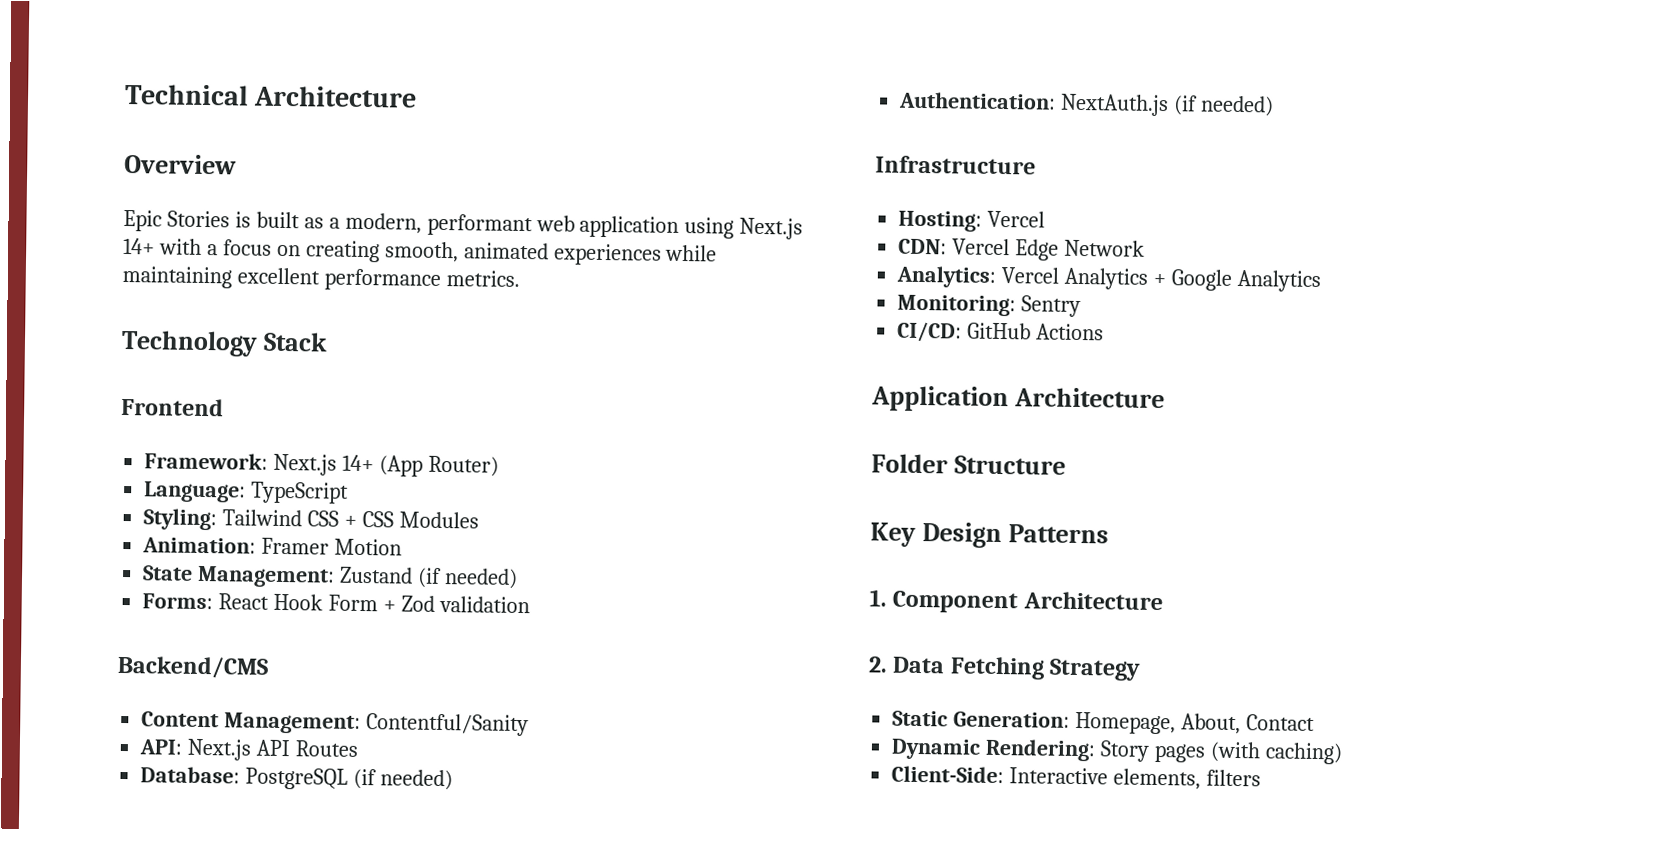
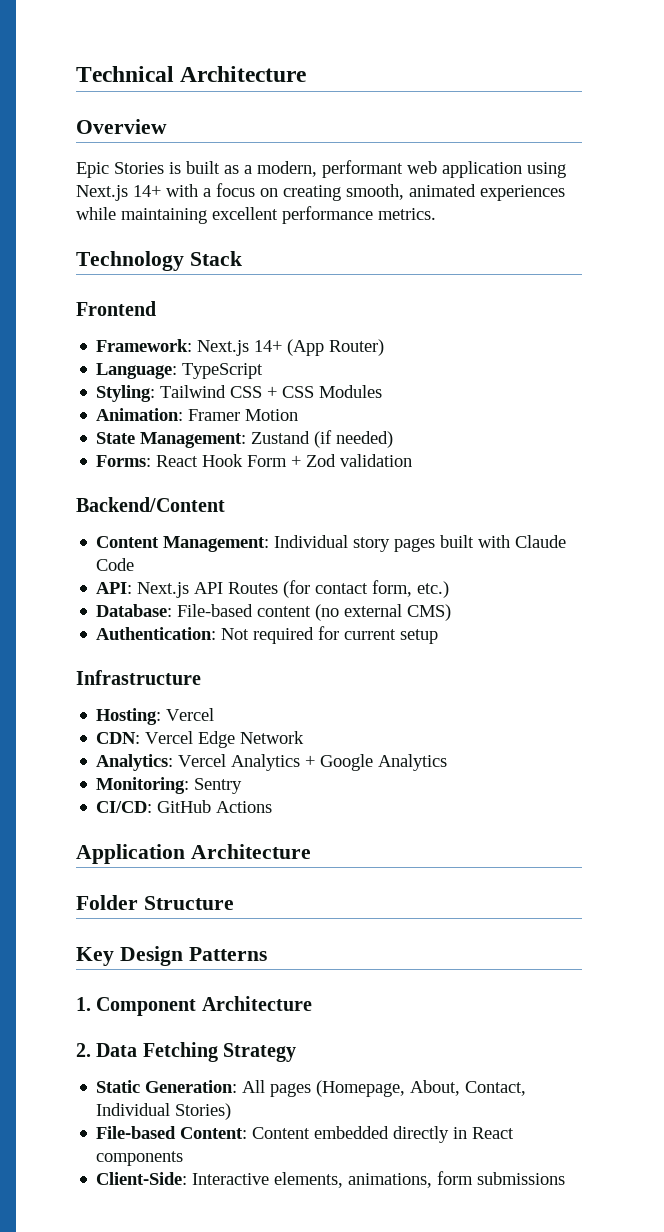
[117,655,269,679] Backend/CMS -> [76,497,225,512] Backend/Content
[366,713,530,737] [139,738,359,761] [140,766,454,791] [898,91,1275,117] Contentful/Sanity // API: Next.js API Routes // Database: PostgreSQL (if needed) // Authentication: NextAuth.js (if needed) -> [274,535,567,552] [96,558,135,571] [96,580,450,598] [96,604,452,621] [96,626,439,644] Individual story pages built with Claude Code // API: Next.js API Routes (for contact form, etc.) // Database: File-based content (no external CMS) // Authentication: Not required for current setup
[1075,711,1315,735] [891,738,1343,765] Homepage, About, Contact // Dynamic Rendering: Story pages (with caching) -> [242,1080,527,1097] [96,1103,232,1120] [96,1126,515,1143] [96,1151,184,1166] All pages (Homepage, About, Contact, Individual Stories) // File-based Content: Content embedded directly in React components
[1206,769,1262,787] filters -> [348,1171,566,1188] animations, form submissions

